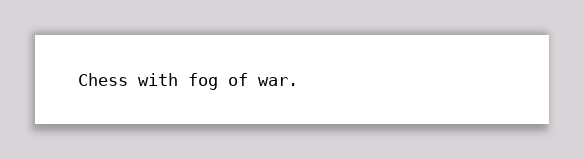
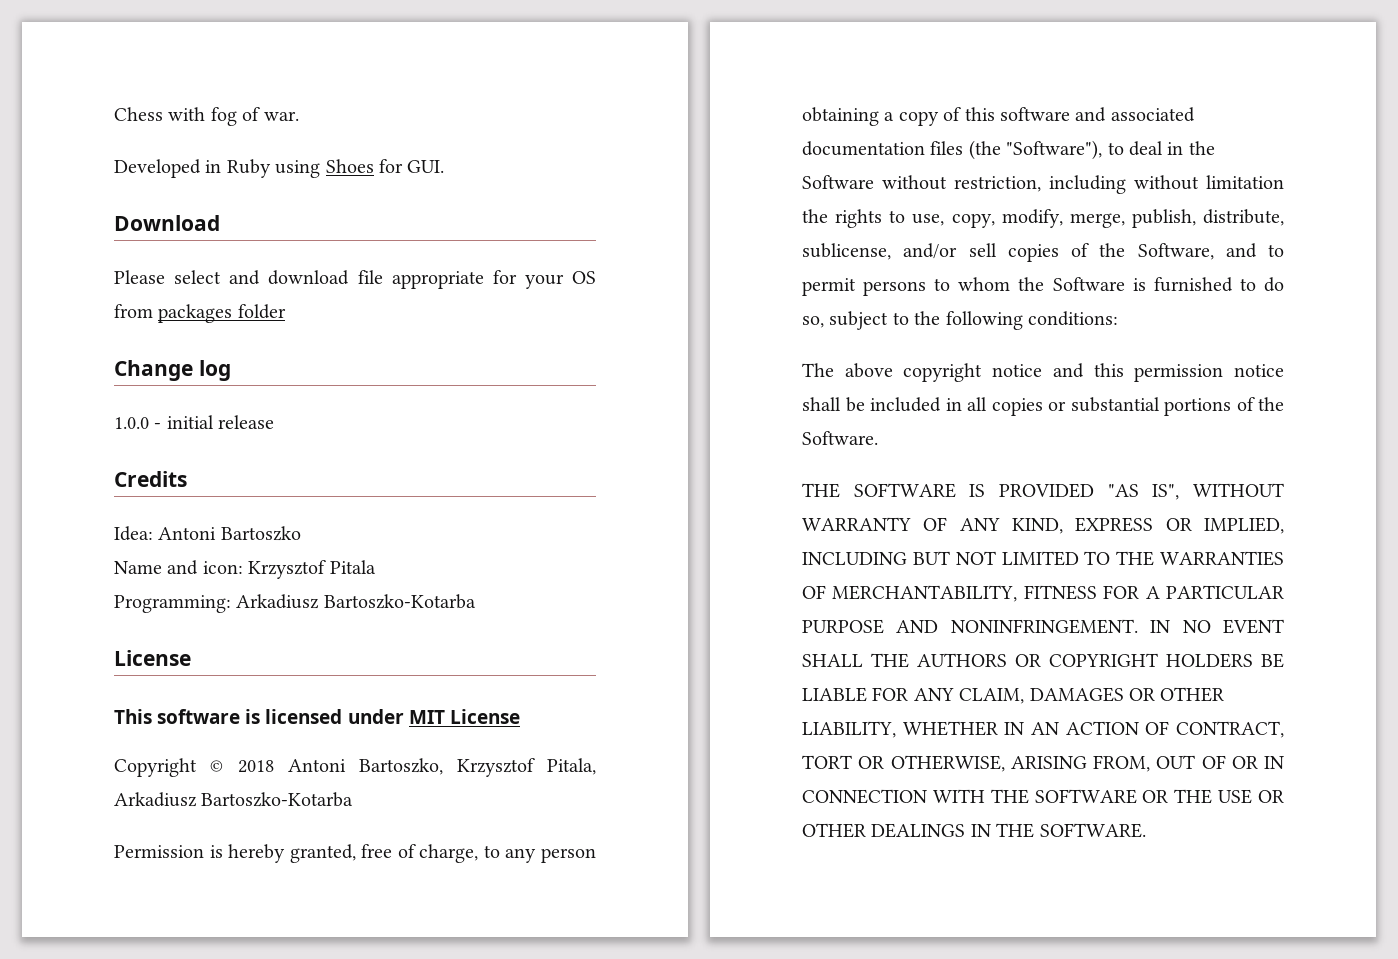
(298, 81) none -> [114,159,445,178] [114,215,220,231] [114,270,596,289] [114,304,286,323] [114,360,231,381] [114,415,275,429] [114,471,187,487] [114,526,301,541] [114,560,376,579] [114,594,476,613] [114,650,191,666] [114,709,520,724] [114,758,596,777] [114,792,354,807] [114,844,596,863] [802,107,1195,126] [802,140,1215,160] [802,175,1284,194] [802,209,1284,228] [802,243,1284,262] [802,277,1284,296] [802,311,1118,330] [802,363,1284,382] [802,397,1284,416] [802,431,878,445] [802,483,1284,500] [802,517,1284,534] [802,551,1284,566] [802,585,1284,602] [802,619,1284,634] [802,653,1284,668] [802,687,1225,704] [802,721,1284,738] [802,755,1284,772] [802,789,1284,804] [802,823,1146,838] // Developed in Ruby using Shoes for GUI. // Download // Please select and download file appropriate for your OS from packages folder // Change log // 1.0.0 - initial release // Credits // Idea: Antoni Bartoszko // Name and icon: Krzysztof Pitala // Programming: Arkadiusz Bartoszko-Kotarba // License // This software is licensed under MIT License // Copyright © 2018 Antoni Bartoszko, Krzysztof Pitala, Arkadiusz Bartoszko-Kotarba // Permission is hereby granted, free of charge, to any person obtaining a copy of this software and associated documentation files (the "Software"), to deal in the Software without restriction, including without limitation the rights to use, copy, modify, merge, publish, distribute, sublicense, and/or sell copies of the Software, and to permit persons to whom the Software is furnished to do so, subject to the following conditions: // The above copyright notice and this permission notice shall be included in all copies or substantial portions of the Software. // THE SOFTWARE IS PROVIDED "AS IS", WITHOUT WARRANTY OF ANY KIND, EXPRESS OR IMPLIED, INCLUDING BUT NOT LIMITED TO THE WARRANTIES OF MERCHANTABILITY, FITNESS FOR A PARTICULAR PURPOSE AND NONINFRINGEMENT. IN NO EVENT SHALL THE AUTHORS OR COPYRIGHT HOLDERS BE LIABLE FOR ANY CLAIM, DAMAGES OR OTHER LIABILITY, WHETHER IN AN ACTION OF CONTRACT, TORT OR OTHERWISE, ARISING FROM, OUT OF OR IN CONNECTION WITH THE SOFTWARE OR THE USE OR OTHER DEALINGS IN THE SOFTWARE.

